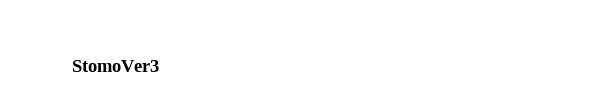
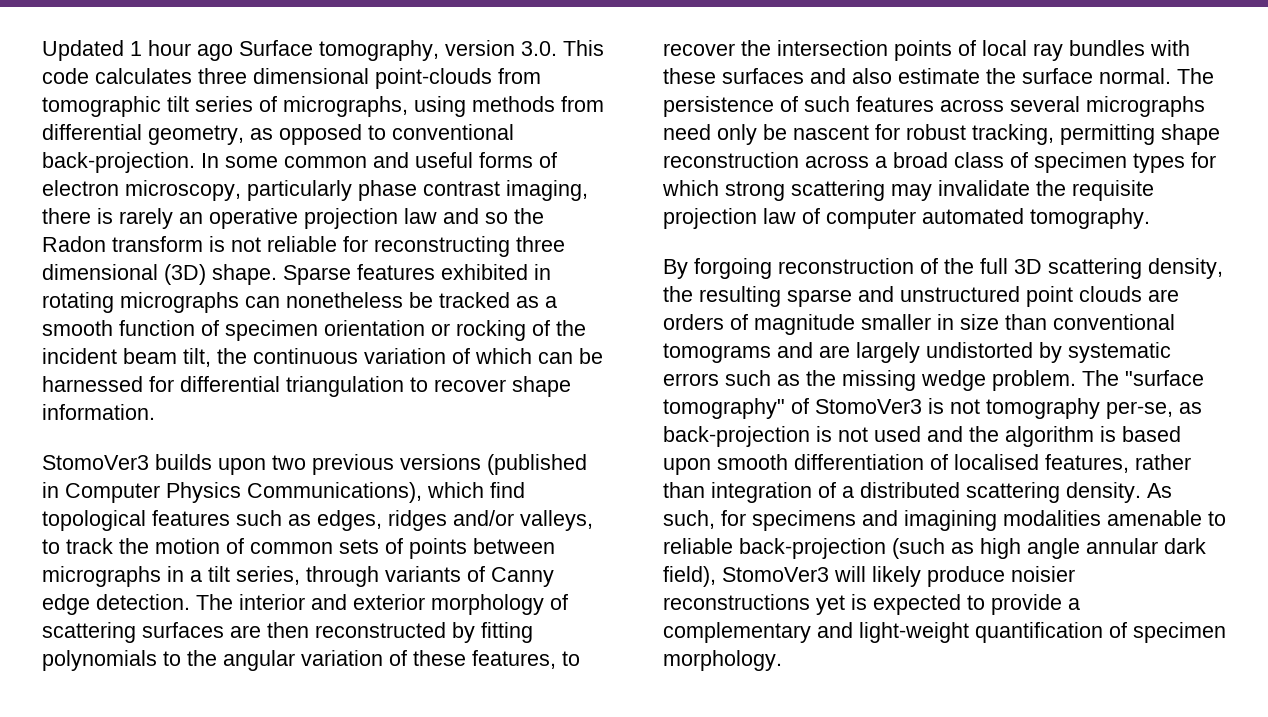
[72,60,159,72] StomoVer3 -> [42,40,604,61] [42,68,541,89] [42,96,604,117] [42,124,514,145] [42,152,557,173] [42,180,588,201] [42,208,544,229] [42,236,565,257] [42,264,551,285] [42,292,557,313] [42,320,586,341] [42,348,603,367] [42,376,571,397] [42,404,155,420] [42,454,587,475] [42,482,525,503] [42,510,593,531] [42,538,555,559] [42,566,554,587] [42,594,568,615] [42,622,533,643] [42,650,580,671] [663,40,1190,61] [663,68,1214,84] [663,96,1205,117] [663,124,1220,145] [663,152,1216,173] [662,180,1154,201] [663,208,1150,229] [663,258,1223,279] [663,286,1179,307] [663,314,1175,335] [663,342,1171,363] [663,370,1204,391] [663,398,1202,419] [663,426,1181,447] [663,454,1191,475] [663,482,1172,503] [663,510,1226,531] [663,538,1206,559] [663,566,1075,587] [663,594,1080,615] [663,622,1226,643] [663,650,782,671] Updated 1 hour ago Surface tomography, version 3.0. This code calculates three dimensional point-clouds from tomographic tilt series of micrographs, using methods from differential geometry, as opposed to conventional back-projection. In some common and useful forms of electron microscopy, particularly phase contrast imaging, there is rarely an operative projection law and so the Radon transform is not reliable for reconstructing three dimensional (3D) shape. Sparse features exhibited in rotating micrographs can nonetheless be tracked as a smooth function of specimen orientation or rocking of the incident beam tilt, the continuous variation of which can be harnessed for differential triangulation to recover shape information. // StomoVer3 builds upon two previous versions (published in Computer Physics Communications), which find topological features such as edges, ridges and/or valleys, to track the motion of common sets of points between micrographs in a tilt series, through variants of Canny edge detection. The interior and exterior morphology of scattering surfaces are then reconstructed by fitting polynomials to the angular variation of these features, to recover the intersection points of local ray bundles with these surfaces and also estimate the surface normal. The persistence of such features across several micrographs need only be nascent for robust tracking, permitting shape reconstruction across a broad class of specimen types for which strong scattering may invalidate the requisite projection law of computer automated tomography. // By forgoing reconstruction of the full 3D scattering density, the resulting sparse and unstructured point clouds are orders of magnitude smaller in size than conventional tomograms and are largely undistorted by systematic errors such as the missing wedge problem. The "surface tomography" of StomoVer3 is not tomography per-se, as back-projection is not used and the algorithm is based upon smooth differentiation of localised features, rather than integration of a distributed scattering density. As such, for specimens and imagining modalities amenable to reliable back-projection (such as high angle annular dark field), StomoVer3 will likely produce noisier reconstructions yet is expected to provide a complementary and light-weight quantification of specimen morphology.

